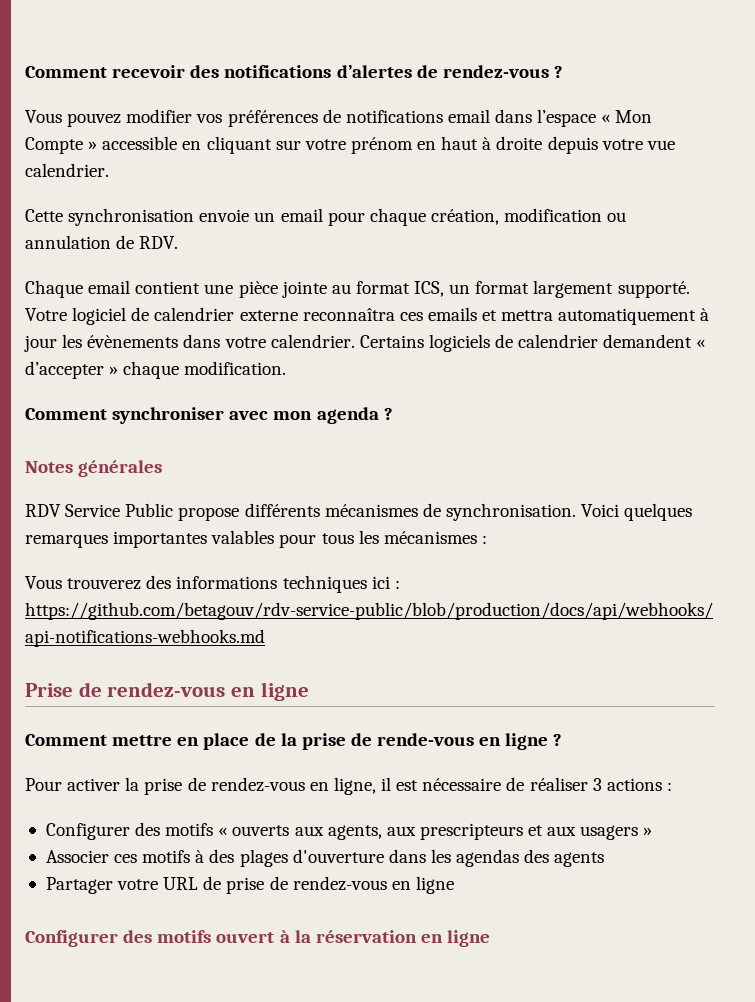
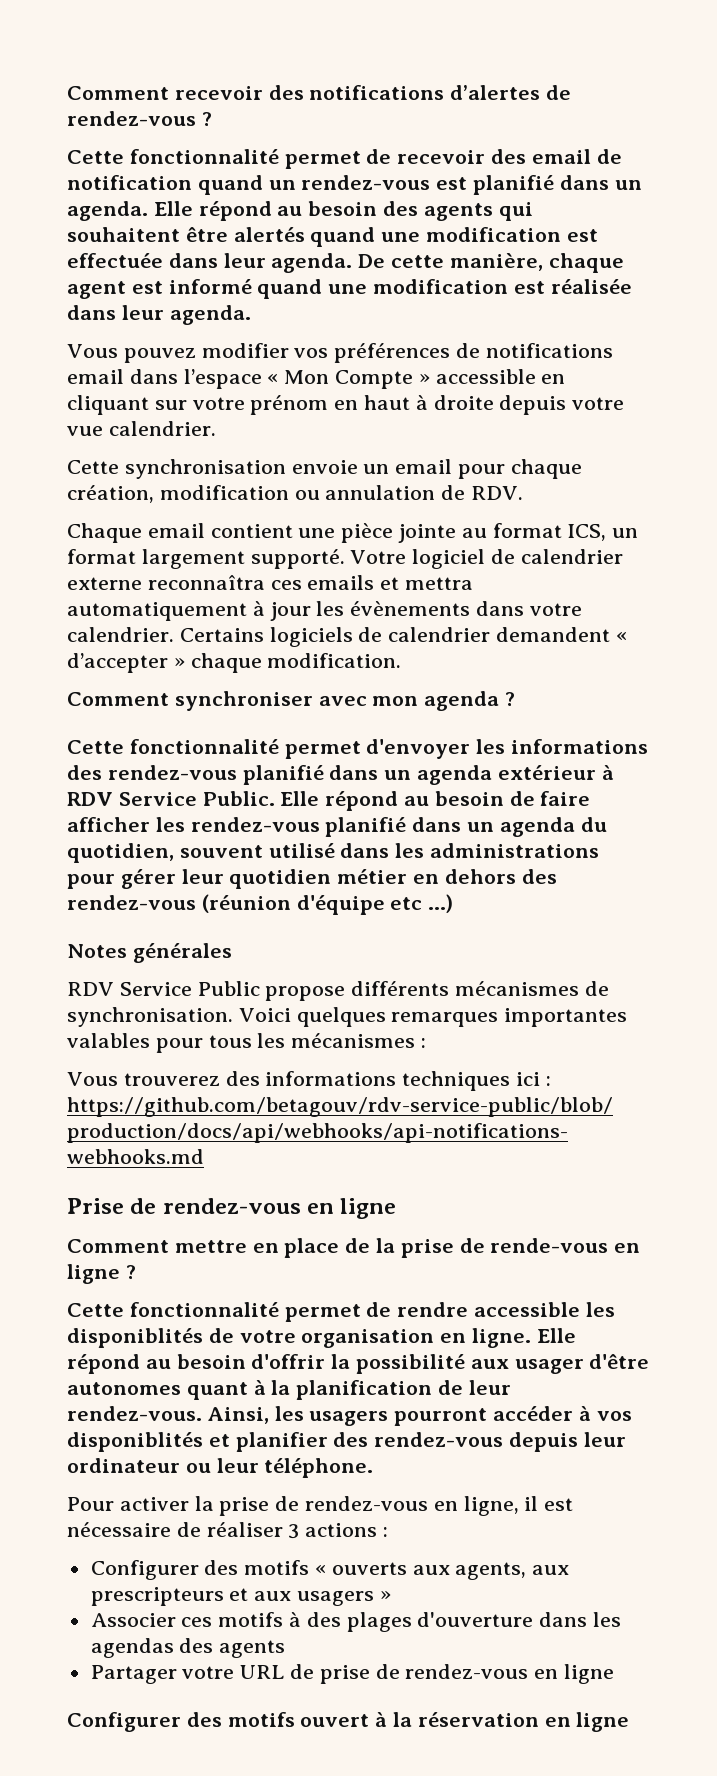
(563, 72) none -> [67,149,622,169] [67,175,642,195] [67,201,533,221] [67,227,598,247] [67,253,624,273] [67,279,632,299] [67,305,251,325] // Cette fonctionnalité permet de recevoir des email de notification quand un rendez-vous est planifié dans un agenda. Elle répond au besoin des agents qui souhaitent être alertés quand une modification est effectuée dans leur agenda. De cette manière, chaque agent est informé quand une modification est réalisée dans leur agenda.
(393, 414) none -> [67,739,649,759] [67,765,614,785] [67,791,591,811] [67,817,607,837] [67,843,600,863] [67,869,557,889] [67,894,454,915] // Cette fonctionnalité permet d'envoyer les informations des rendez-vous planifié dans un agenda extérieur à RDV Service Public. Elle répond au besoin de faire afficher les rendez-vous planifié dans un agenda du quotidien, souvent utilisé dans les administrations pour gérer leur quotidien métier en dehors des rendez-vous (réunion d'équipe etc ...)
(563, 740) none -> [67,1302,615,1322] [67,1328,576,1348] [67,1354,650,1374] [67,1380,511,1400] [67,1406,632,1426] [67,1432,626,1452] [67,1458,374,1478] // Cette fonctionnalité permet de rendre accessible les disponiblités de votre organisation en ligne. Elle répond au besoin d'offrir la possibilité aux usager d'être autonomes quant à la planification de leur rendez-vous. Ainsi, les usagers pourront accéder à vos disponiblités et planifier des rendez-vous depuis leur ordinateur ou leur téléphone.

